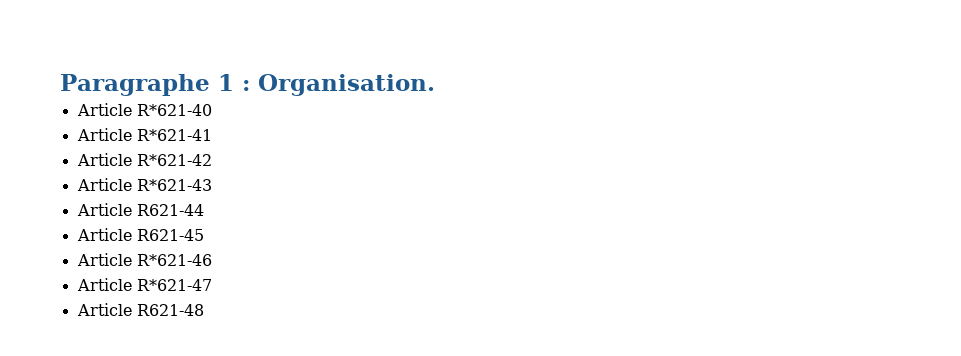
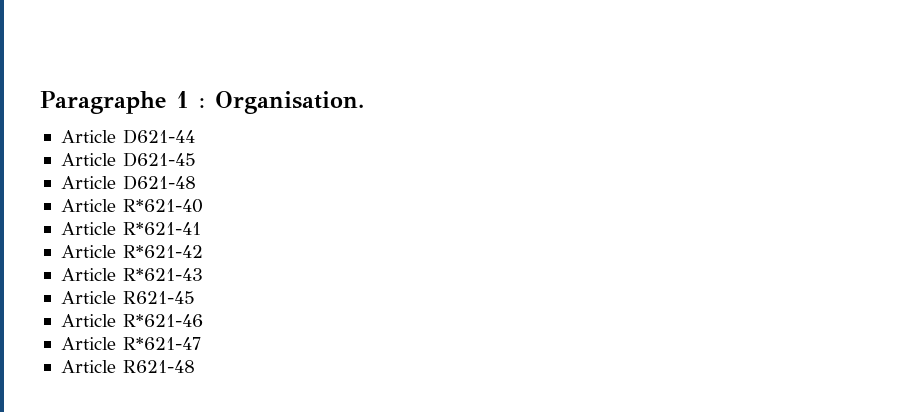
(435, 85) none -> [60,129,195,144] [60,152,196,167] [60,175,196,190] // Article D621-44 // Article D621-45 // Article D621-48
[76,203,204,216] // Article R621-44 -> (203, 274) none

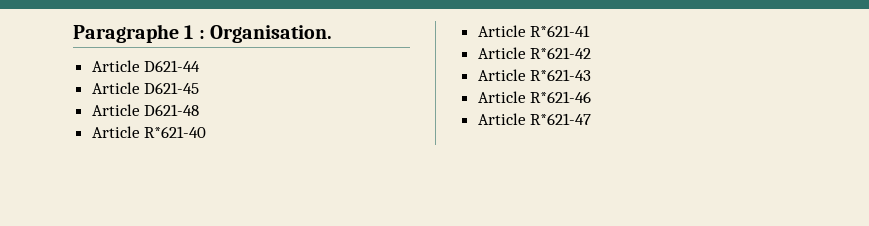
[60,291,195,304] // Article R621-45 -> (592, 75) none
[60,360,195,373] // Article R621-48 -> (592, 119) none

